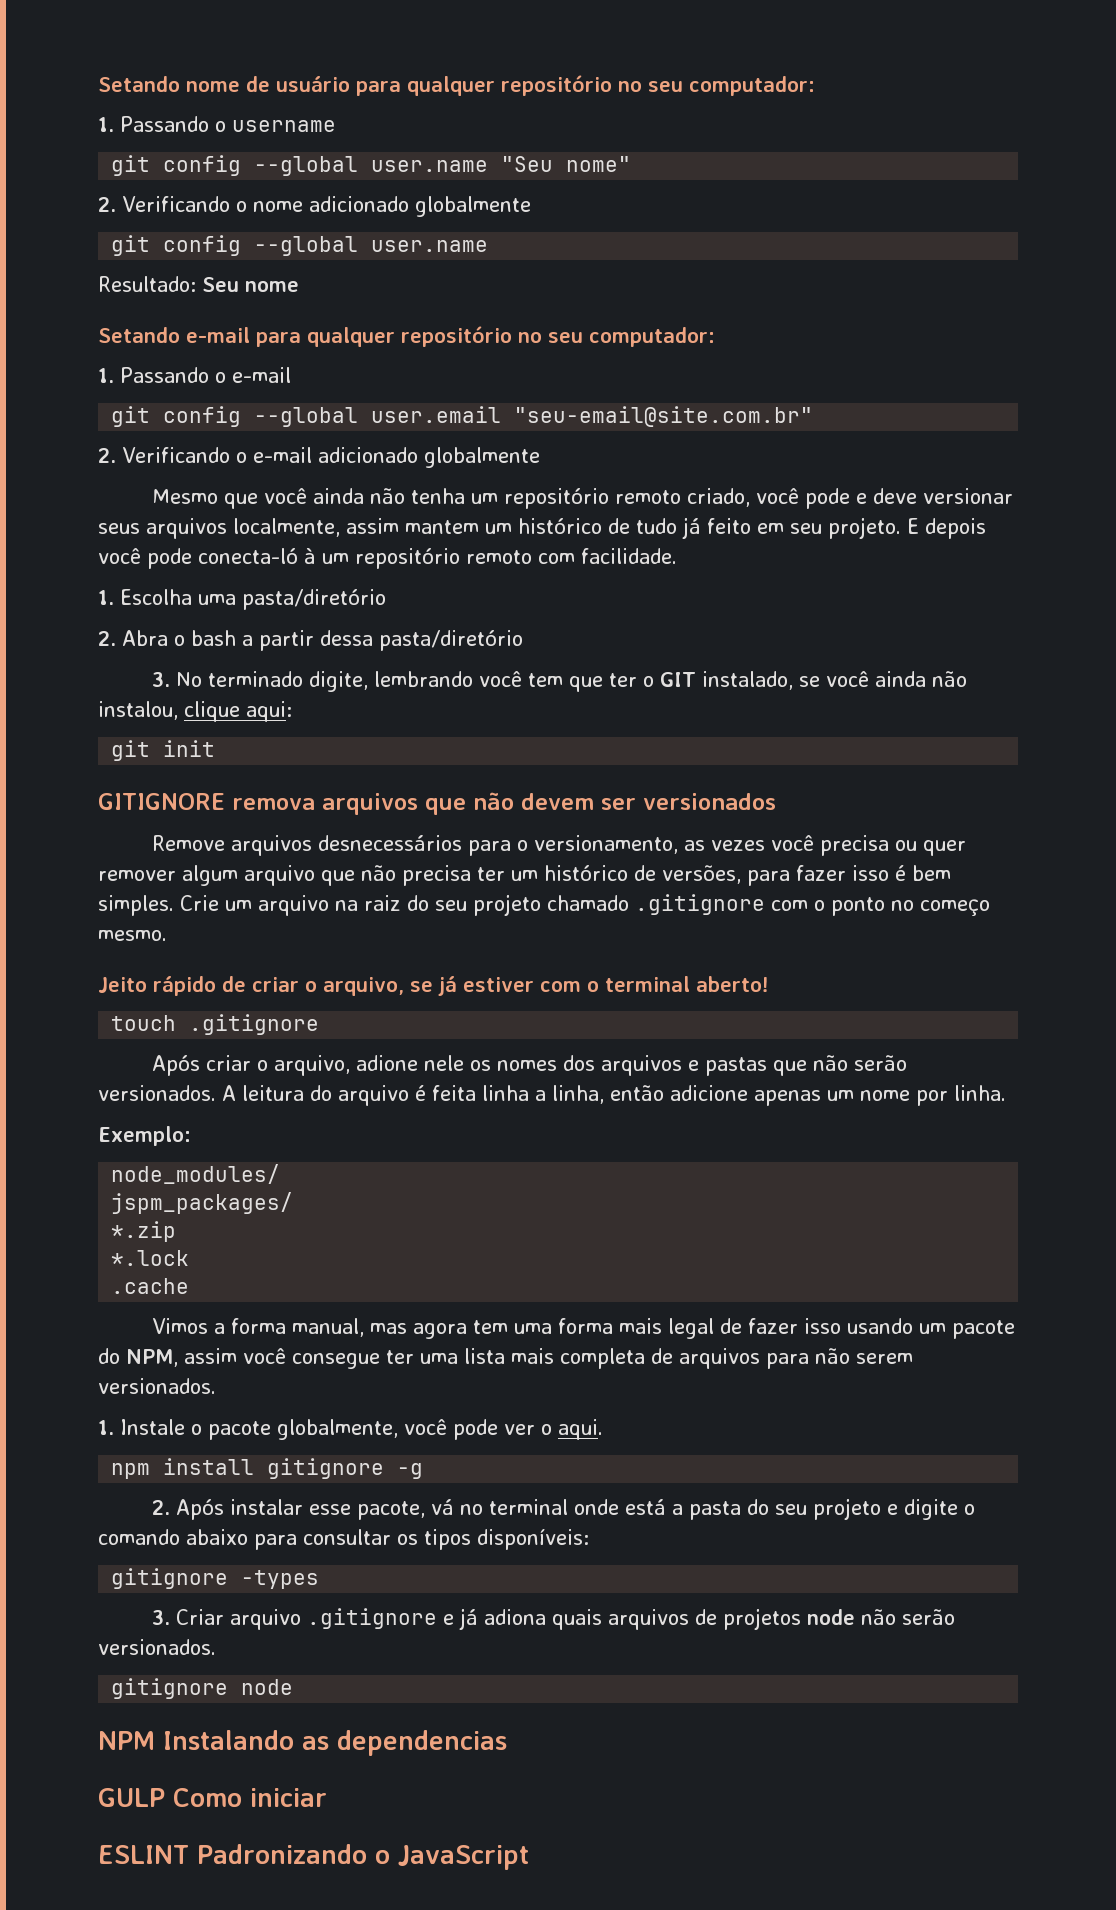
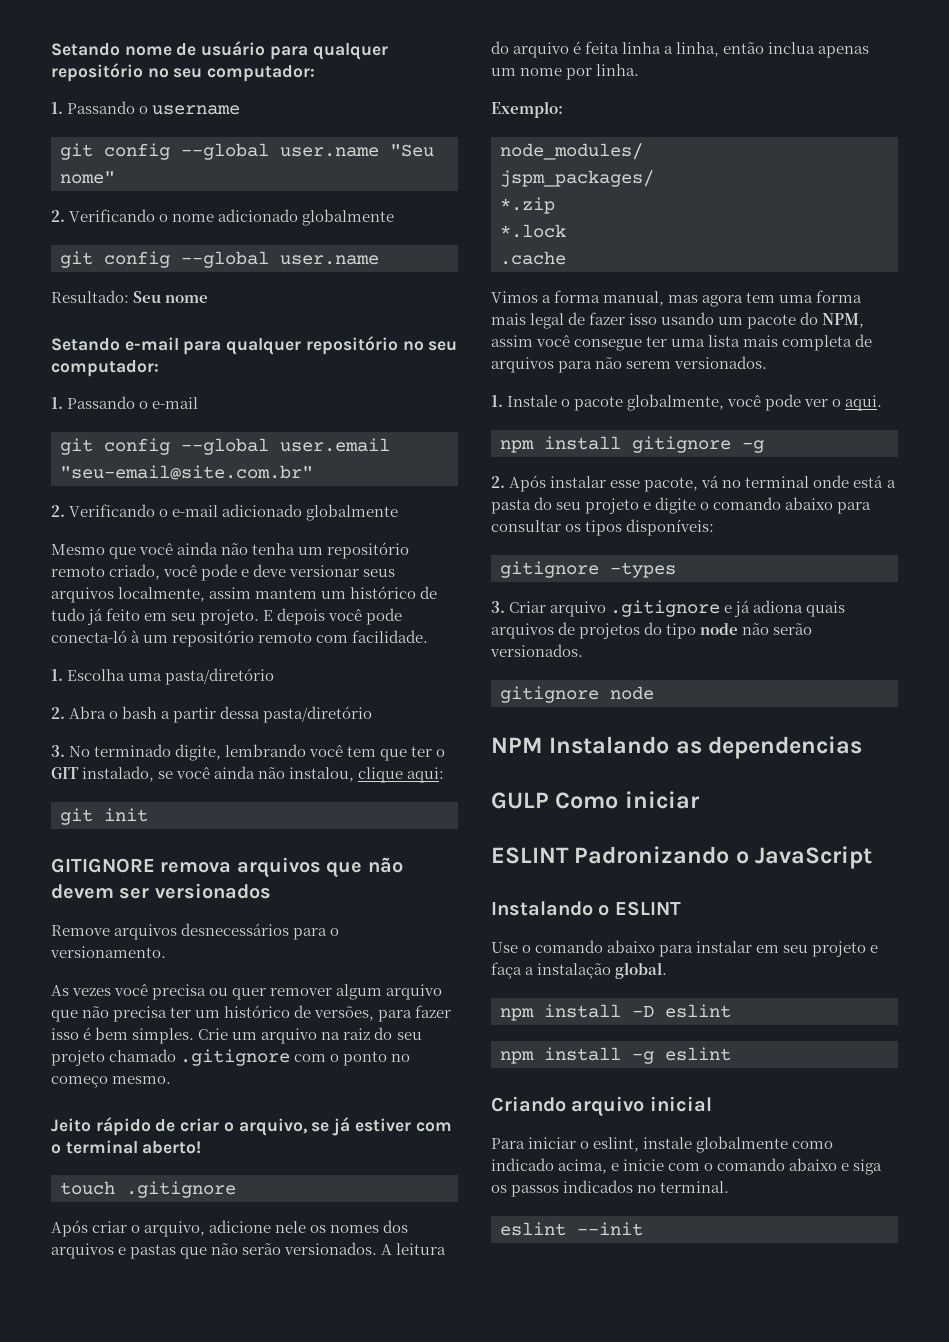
[534,835,706,854] versionamento, as -> [50,946,166,958] [51,985,69,996] versionamento. // As
[356,1055,419,1071] adione -> [209,1220,272,1233] adicione
[670,1085,748,1101] adicione -> [768,42,816,54] inclua
(802, 1619) none -> [644,622,697,639] do tipo
(529, 1857) none -> [491,901,681,916] [491,940,879,957] [491,962,668,979] [500,1004,731,1021] [500,1047,731,1064] [491,1096,712,1117] [491,1136,834,1153] [491,1158,883,1175] [491,1180,730,1197] [500,1222,643,1236] // Instalando o ESLINT // Use o comando abaixo para instalar em seu projeto e faça a instalação global. // npm install -D eslint // npm install -g eslint // Criando arquivo inicial // Para iniciar o eslint, instale globalmente como indicado acima, e inicie com o comando abaixo e siga os passos indicados no terminal. // eslint --init

